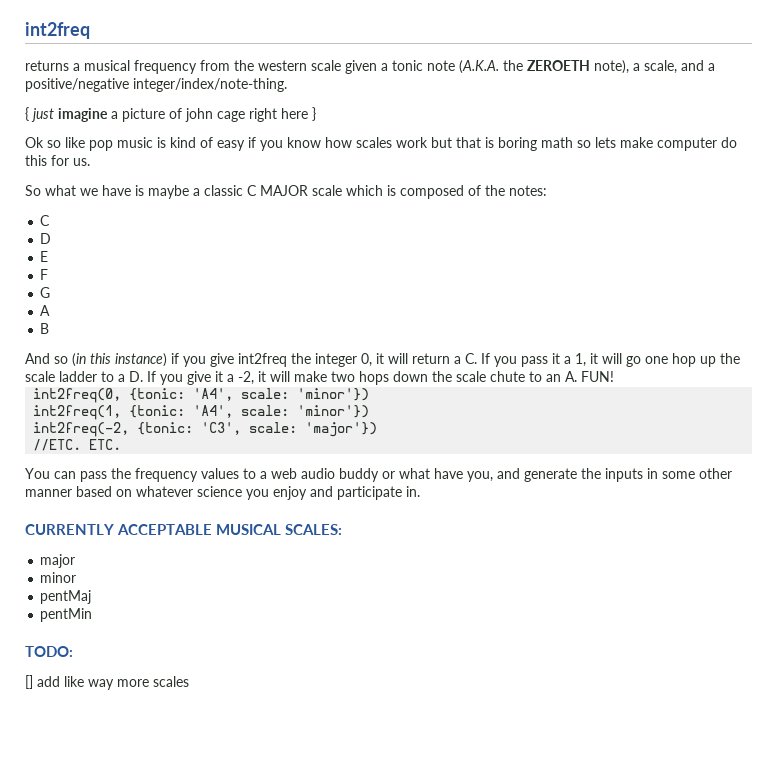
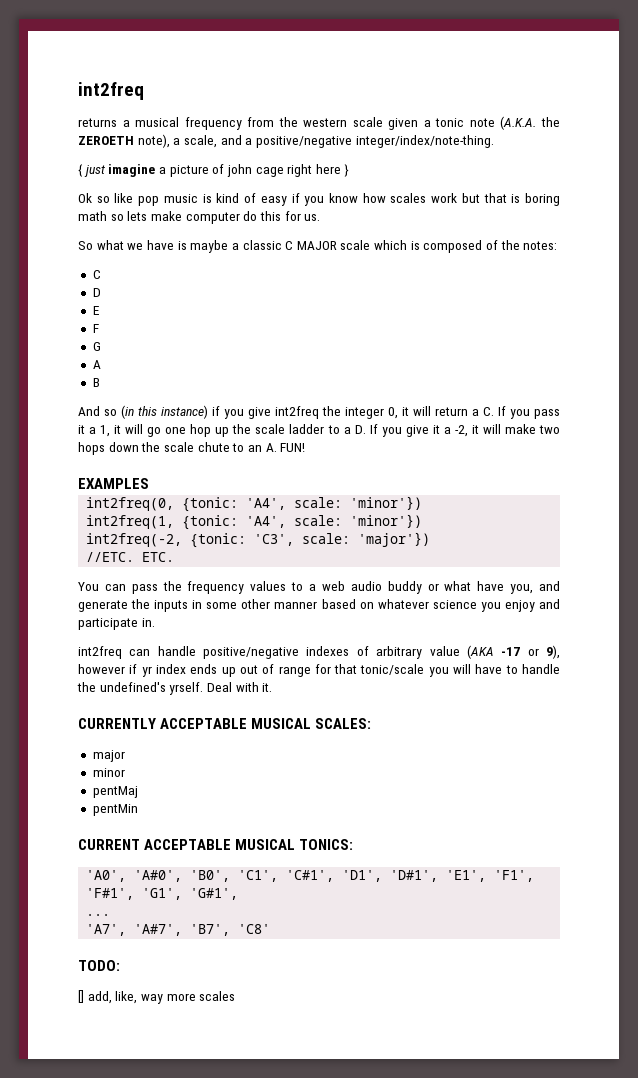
(614, 376) none -> [78,478,149,489] // EXAMPLES
(420, 491) none -> [78,645,560,659] [78,664,560,677] [77,682,273,695] // int2freq can handle positive/negative indexes of arbitrary value (AKA -17 or 9), however if yr index ends up out of range for that tonic/scale you will have to handle the undefined's yrself. Deal with it.
(93, 615) none -> [78,839,354,850] [86,870,535,882] [86,888,239,900] [86,914,111,916] [86,924,271,936] // CURRENT ACCEPTABLE MUSICAL TONICS: // 'A0', 'A#0', 'B0', 'C1', 'C#1', 'D1', 'D#1', 'E1', 'F1', 'F#1', 'G1', 'G#1', // ... // 'A7', 'A#7', 'B7', 'C8'
[37,676,84,687] add like -> [87,991,138,1004] add, like,

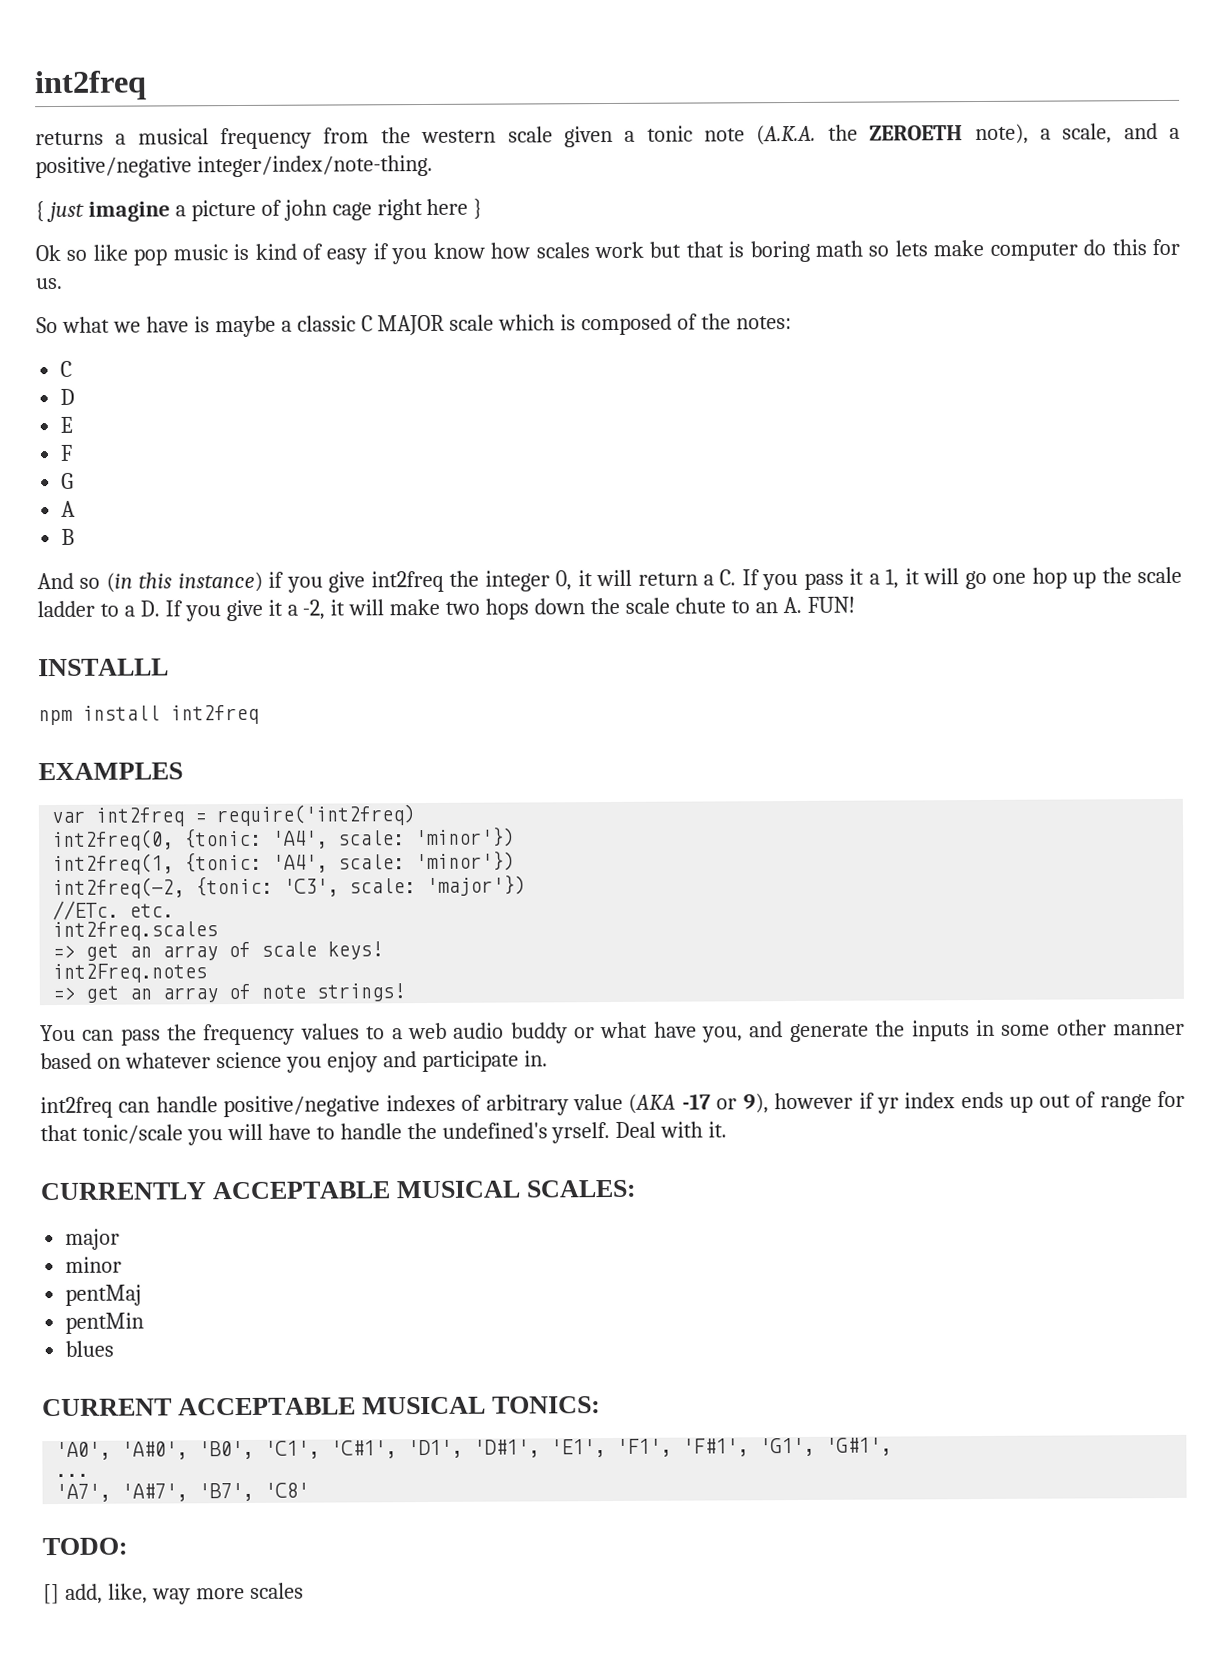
[78,478,149,489] EXAMPLES -> [38,658,169,677] [38,704,259,726] [38,762,183,781] [51,804,416,827] INSTALLL // npm install int2freq // EXAMPLES // var int2freq = require('int2freq)
[86,552,175,562] //ETC. ETC. -> [52,900,175,921] [52,921,219,942] [52,941,384,961] [52,963,208,984] [52,983,406,1003] //ETc. etc. // int2freq.scales // => get an array of scale keys! // int2Freq.notes // => get an array of note strings!
(138, 810) none -> [65,1340,115,1357] // blues

